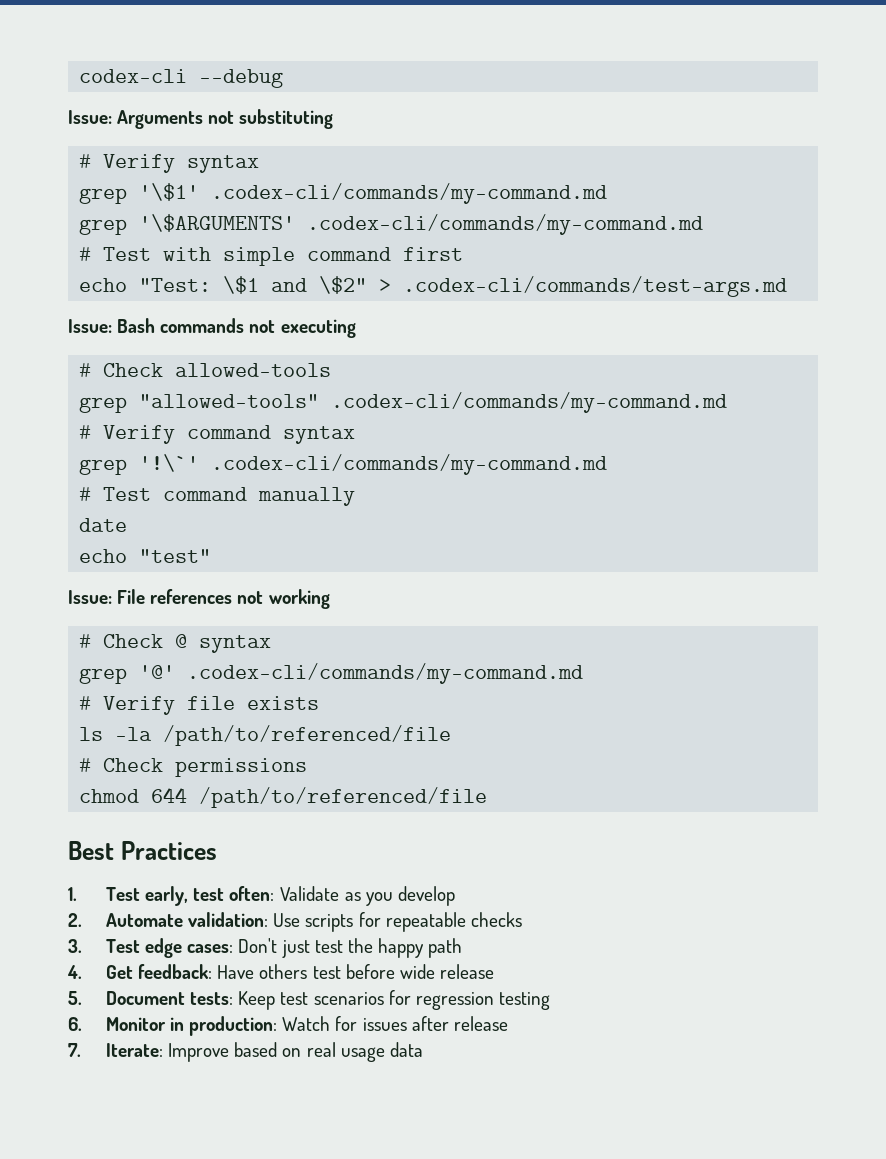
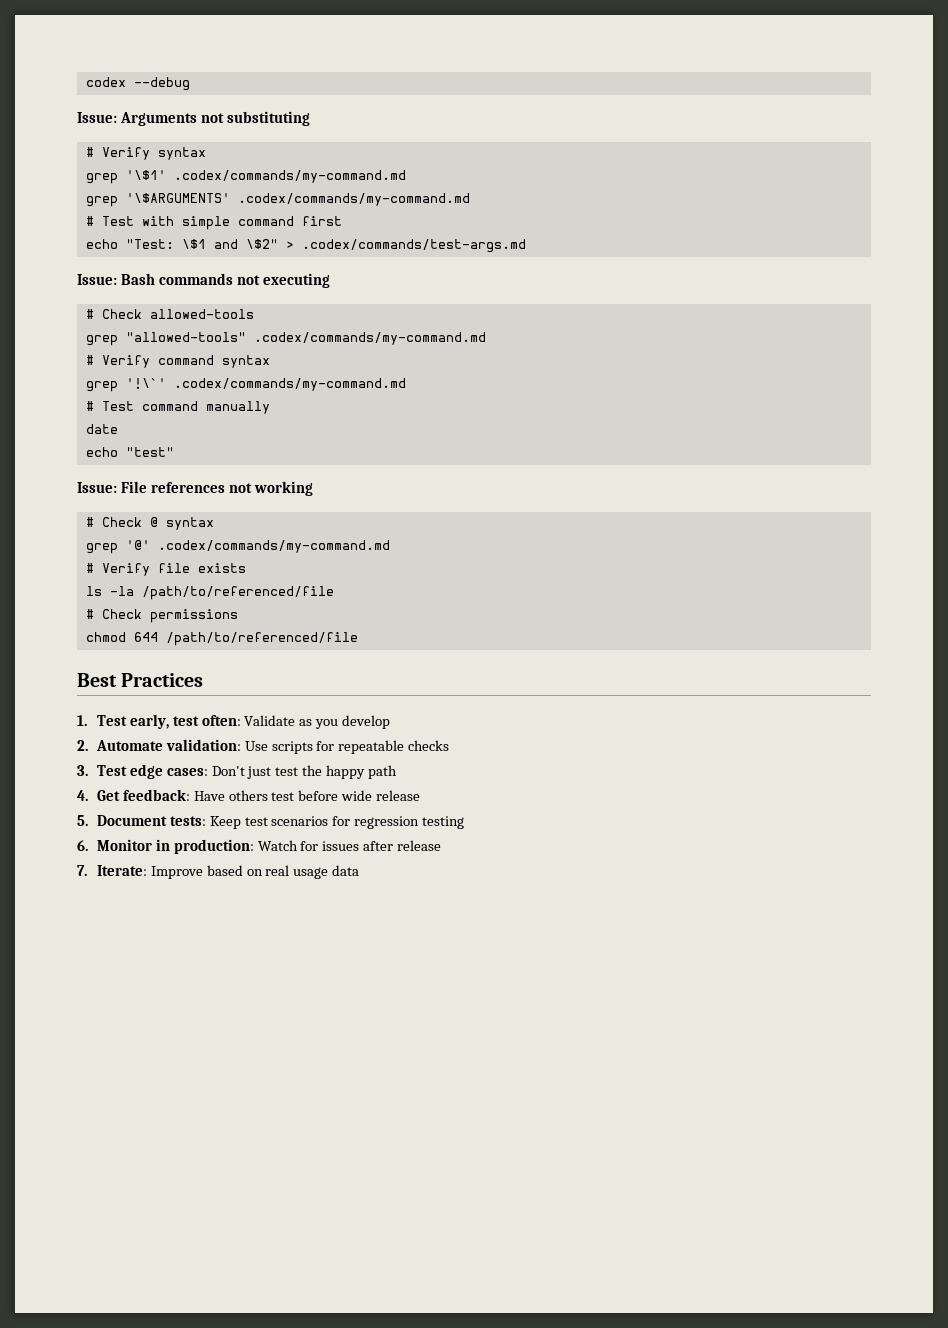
[79,69,188,83] codex-cli -> [85,77,126,87] codex
[211,183,608,204] .codex-cli/commands/my-command.md -> [173,170,406,183] .codex/commands/my-command.md
[307,214,704,235] .codex-cli/commands/my-command.md -> [237,193,470,206] .codex/commands/my-command.md
[403,276,788,297] .codex-cli/commands/test-args.md -> [301,239,526,253] .codex/commands/test-args.md
[331,392,728,413] .codex-cli/commands/my-command.md -> [253,332,486,345] .codex/commands/my-command.md
[211,454,608,475] .codex-cli/commands/my-command.md -> [173,378,406,391] .codex/commands/my-command.md
[187,663,584,684] .codex-cli/commands/my-command.md -> [157,540,390,553] .codex/commands/my-command.md

